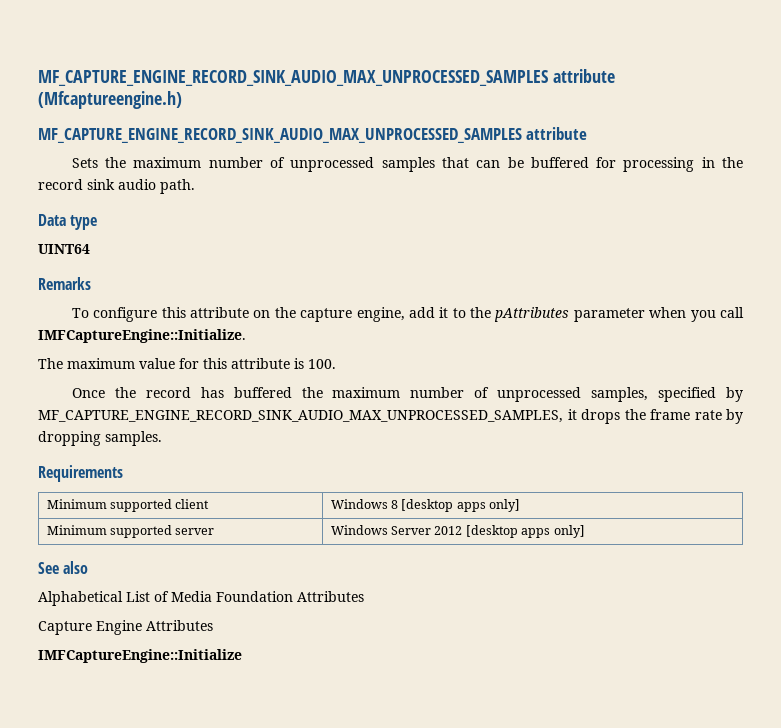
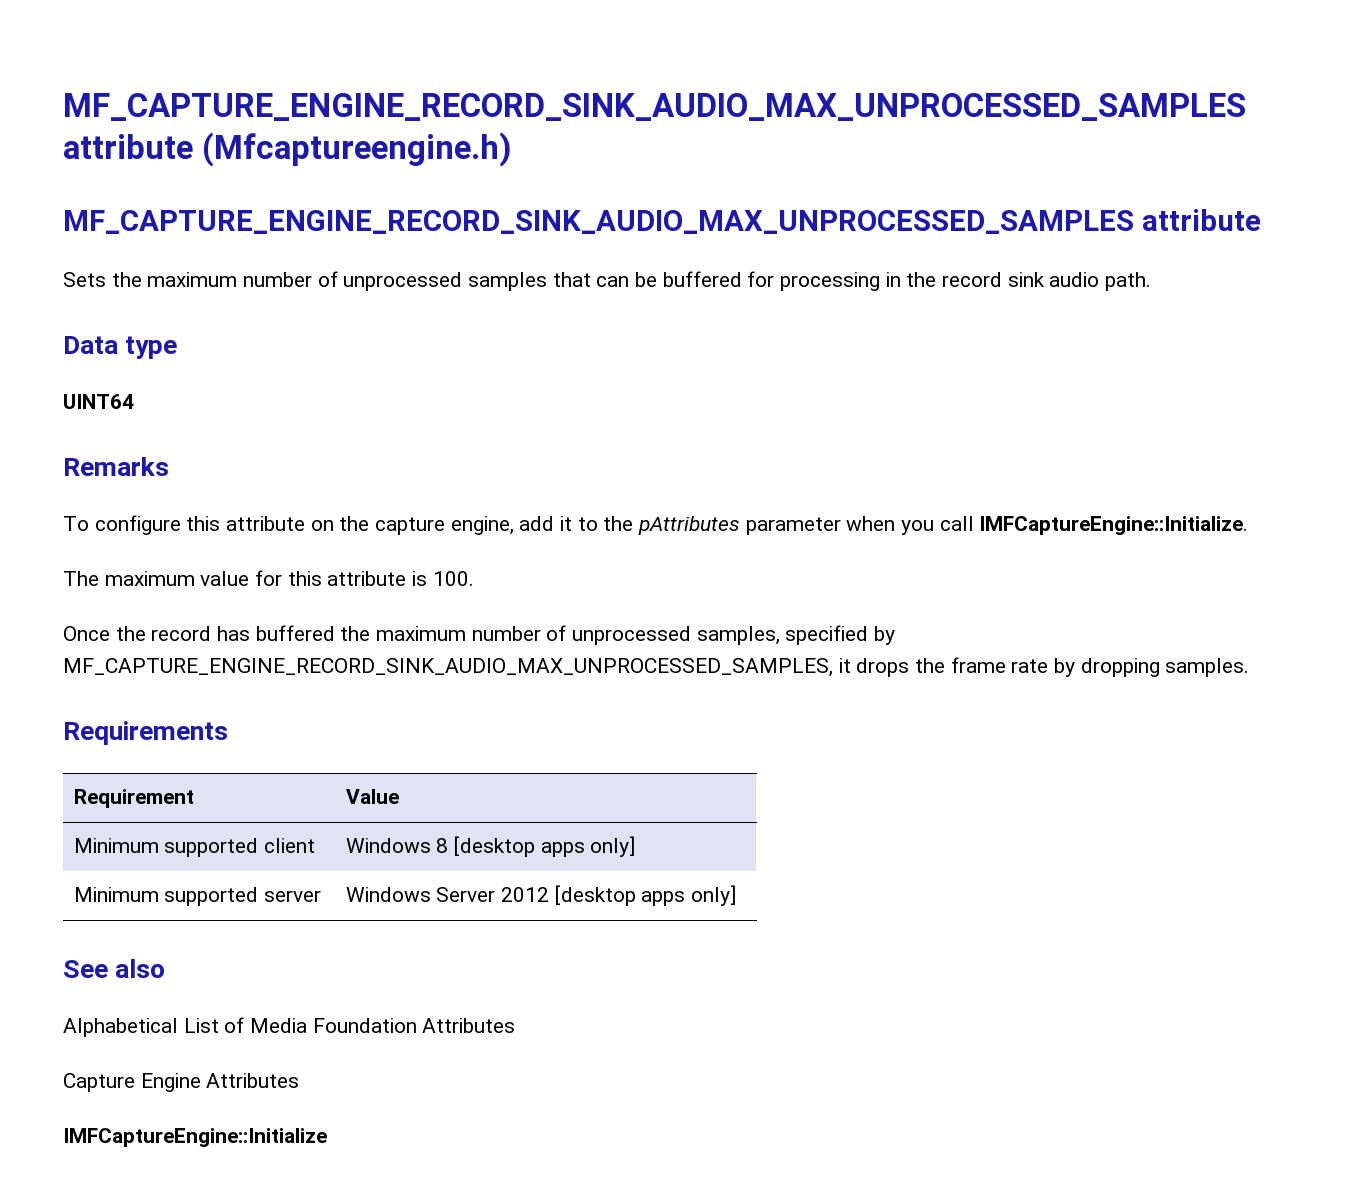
(123, 473) none -> [73,789,194,808] [345,789,399,804] // Requirement | Value

